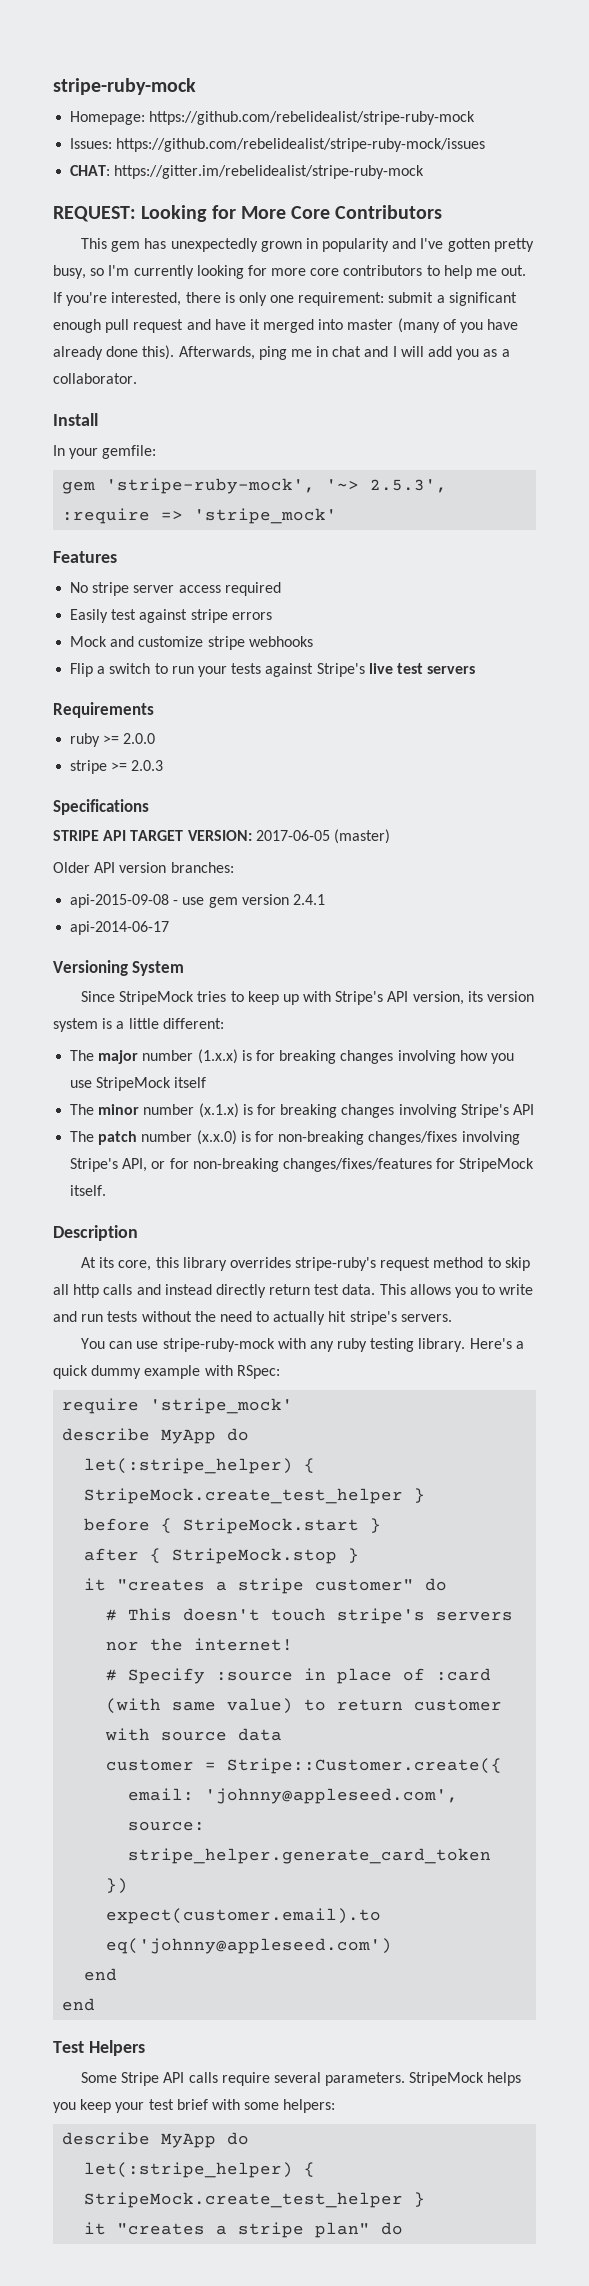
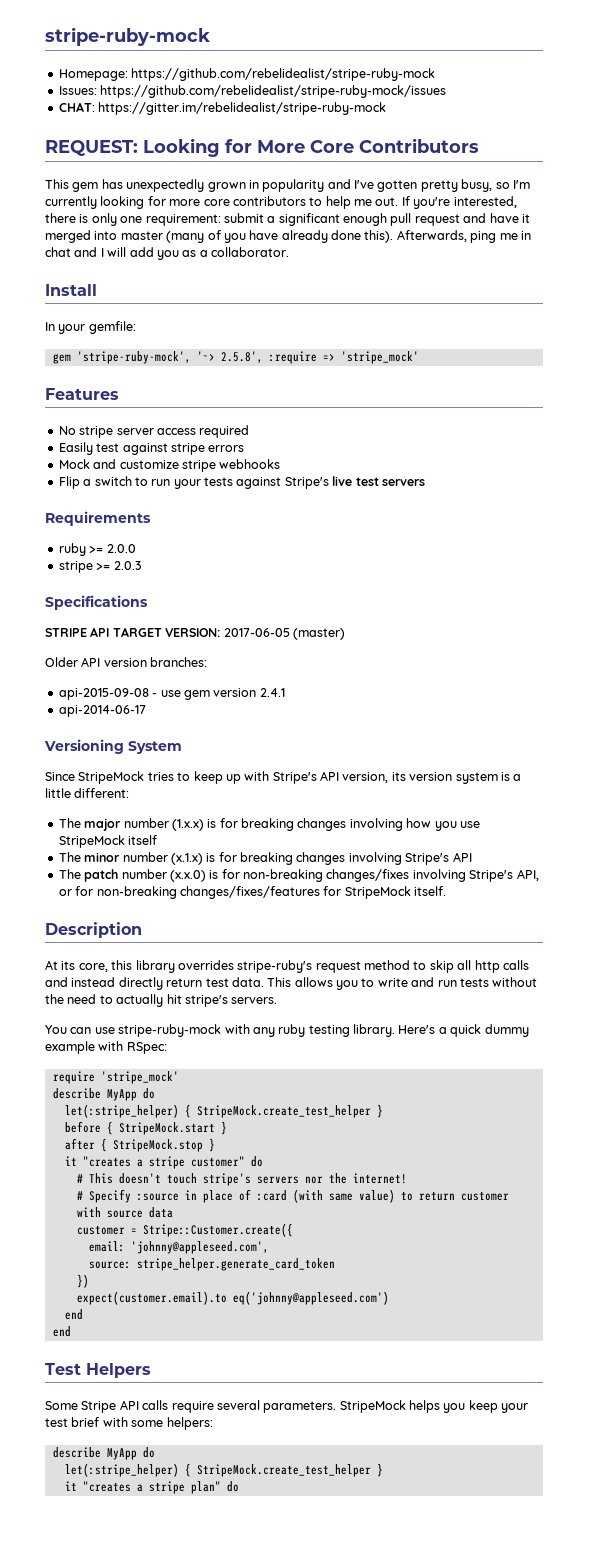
[370,479,448,493] 2.5.3', -> [220,351,263,363] 2.5.8',

